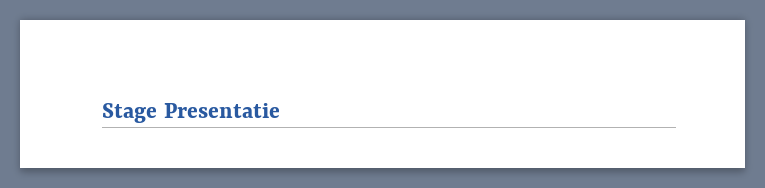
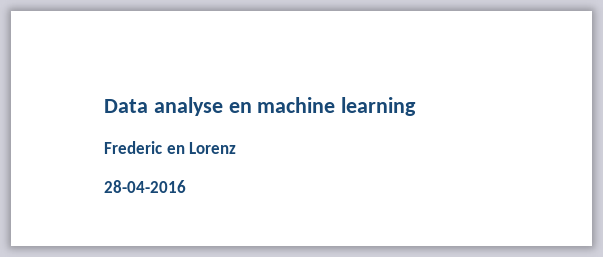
[102,103,280,123] Stage Presentatie -> [104,97,417,116] [104,141,237,154] [104,180,186,193] Data analyse en machine learning // Frederic en Lorenz // 28-04-2016

